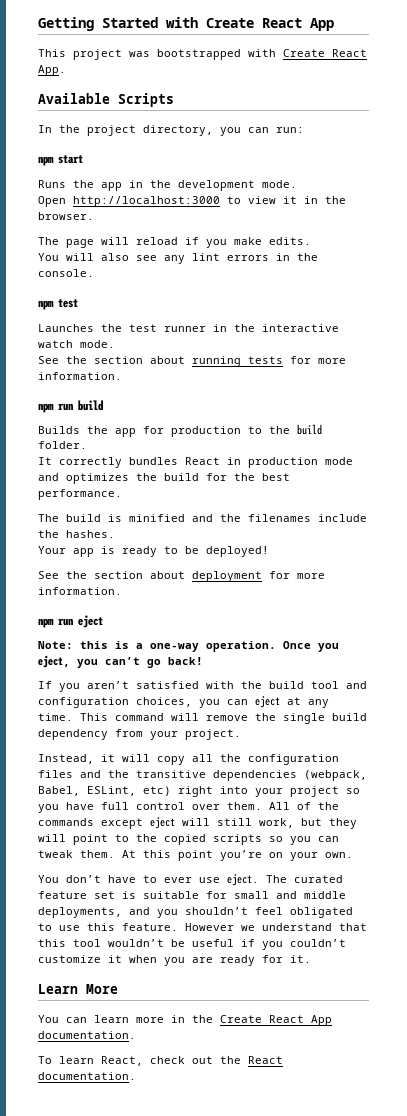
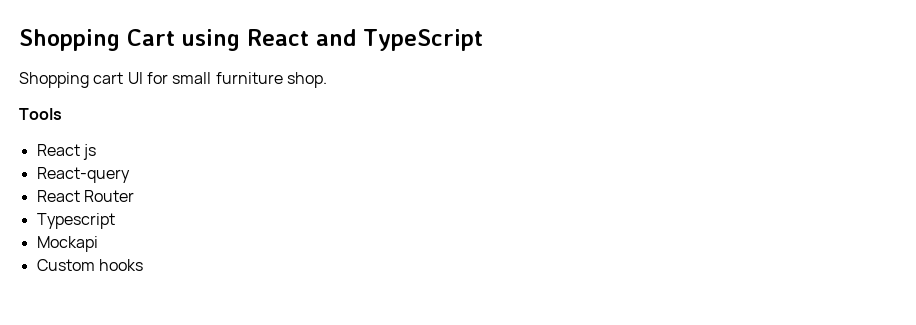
[38,17,334,31] [38,49,367,60] [38,65,66,76] [38,93,174,107] [38,125,304,136] [38,155,83,166] [38,180,297,191] [38,196,346,207] [38,212,94,220] [38,237,311,248] [38,253,318,264] [38,269,94,277] [38,299,78,310] [38,324,339,332] [38,340,115,348] [38,356,346,367] [38,372,122,380] [38,400,103,413] [38,424,322,437] [38,441,87,449] [38,457,353,468] [38,473,290,484] [38,489,122,500] [38,514,367,522] [38,530,115,538] [38,546,269,557] [38,571,325,582] [38,587,122,595] [38,615,103,628] [38,641,339,652] [38,655,203,668] [38,681,367,692] [38,696,329,708] [38,713,367,724] [38,729,241,740] [38,754,339,765] [38,770,367,781] [38,786,360,797] [38,802,339,813] [38,817,357,829] [38,834,339,845] [38,850,353,861] [38,874,343,886] [38,891,346,899] [38,907,353,918] [38,923,367,931] [38,939,346,950] [38,955,311,966] [38,984,118,994] [38,1015,332,1026] [38,1031,136,1039] [38,1056,283,1066] [38,1072,136,1080] Getting Started with Create React App // This project was bootstrapped with Create React App. // Available Scripts // In the project directory, you can run: // npm start // Runs the app in the development mode. // Open http://localhost:3000 to view it in the browser. // The page will reload if you make edits. // You will also see any lint errors in the console. // npm test // Launches the test runner in the interactive watch mode. // See the section about running tests for more information. // npm run build // Builds the app for production to the build folder. // It correctly bundles React in production mode and optimizes the build for the best performance. // The build is minified and the filenames include the hashes. // Your app is ready to be deployed! // See the section about deployment for more information. // npm run eject // Note: this is a one-way operation. Once you eject, you can’t go back! // If you aren’t satisfied with the build tool and configuration choices, you can eject at any time. This command will remove the single build dependency from your project. // Instead, it will copy all the configuration files and the transitive dependencies (webpack, Babel, ESLint, etc) right into your project so you have full control over them. All of the commands except eject will still work, but they will point to the copied scripts so you can tweak them. At this point you’re on your own. // You don’t have to ever use eject. The curated feature set is suitable for small and middle deployments, and you shouldn’t feel obligated to use this feature. However we understand that this tool wouldn’t be useful if you couldn’t customize it when you are ready for it. // Learn More // You can learn more in the Create React App documentation. // To learn React, check out the React documentation. -> [19,29,483,51] [19,72,327,88] [19,108,62,120] [36,144,96,160] [36,167,130,183] [36,190,134,202] [36,213,115,229] [36,236,98,252] [36,259,143,271] Shopping Cart using React and TypeScript // Shopping cart UI for small furniture shop. // Tools // React js // React-query // React Router // Typescript // Mockapi // Custom hooks

